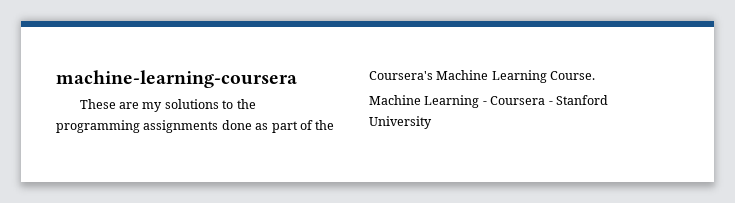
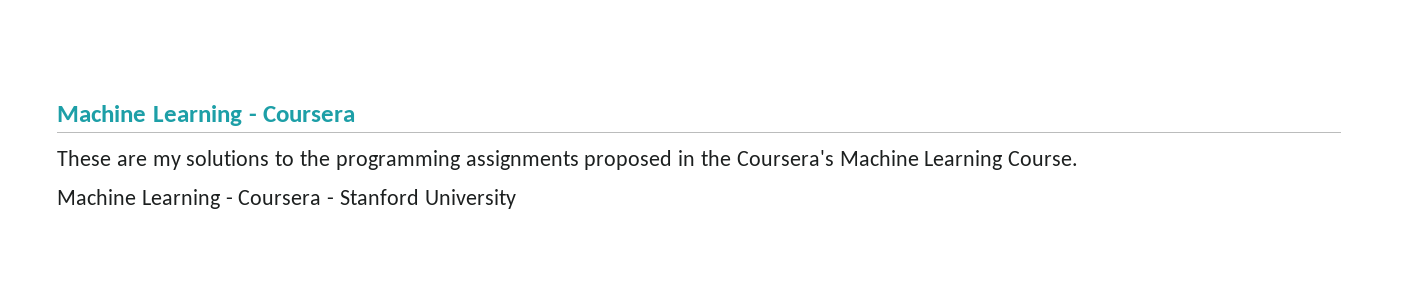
[56,70,297,88] machine-learning-coursera -> [57,105,356,126] Machine Learning - Coursera
[221,120,313,133] done as part of -> [584,150,696,170] proposed in

